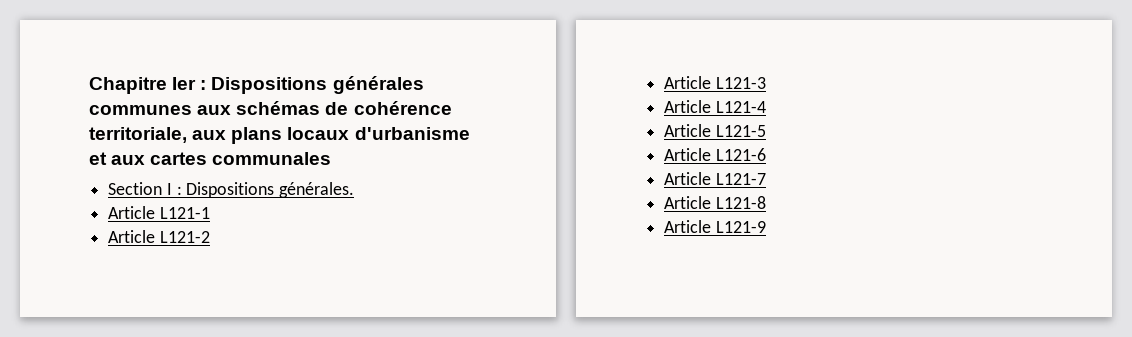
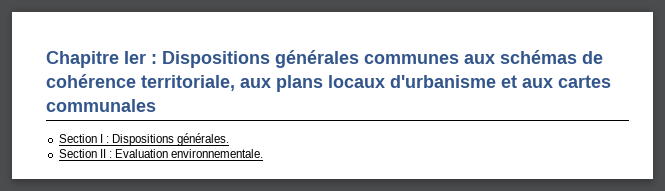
[108,206,210,219] [108,230,210,243] [664,76,766,89] [664,100,766,113] [664,124,766,137] [664,148,766,161] [664,172,766,185] [664,196,766,209] [664,220,766,233] Article L121-1 // Article L121-2 // Article L121-3 // Article L121-4 // Article L121-5 // Article L121-6 // Article L121-7 // Article L121-8 // Article L121-9 -> [58,149,264,158] Section II : Evaluation environnementale.

